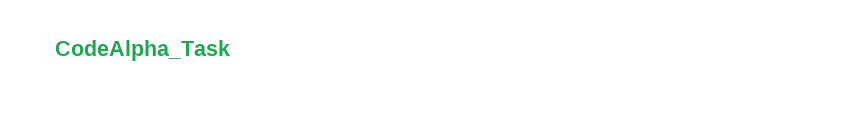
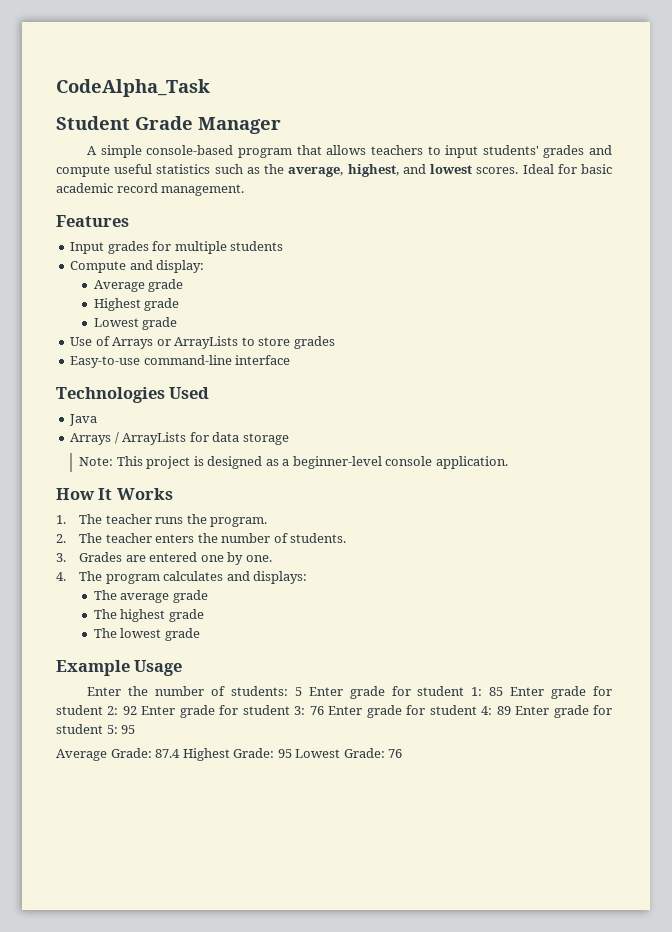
(230, 50) none -> [56,116,281,134] [87,145,612,158] [56,164,612,177] [56,183,245,196] [56,215,129,227] [70,241,284,254] [70,260,205,273] [93,279,184,292] [93,298,180,311] [93,317,178,330] [70,336,335,349] [70,355,291,368] [56,387,210,403] [69,414,98,426] [70,432,289,445] [79,456,508,469] [56,488,173,500] [56,514,268,527] [56,533,347,543] [56,552,272,565] [56,571,308,584] [93,590,208,603] [93,609,204,622] [93,628,200,641] [56,660,183,676] [87,686,612,699] [56,705,613,718] [56,724,136,734] [56,748,403,761] // Student Grade Manager // A simple console-based program that allows teachers to input students' grades and compute useful statistics such as the average, highest, and lowest scores. Ideal for basic academic record management. // Features // Input grades for multiple students // Compute and display: // Average grade // Highest grade // Lowest grade // Use of Arrays or ArrayLists to store grades // Easy-to-use command-line interface // Technologies Used // Java // Arrays / ArrayLists for data storage // Note: This project is designed as a beginner-level console application. // How It Works // 1. The teacher runs the program. // 2. The teacher enters the number of students. // 3. Grades are entered one by one. // 4. The program calculates and displays: // The average grade // The highest grade // The lowest grade // Example Usage // Enter the number of students: 5 Enter grade for student 1: 85 Enter grade for student 2: 92 Enter grade for student 3: 76 Enter grade for student 4: 89 Enter grade for student 5: 95 // Average Grade: 87.4 Highest Grade: 95 Lowest Grade: 76

